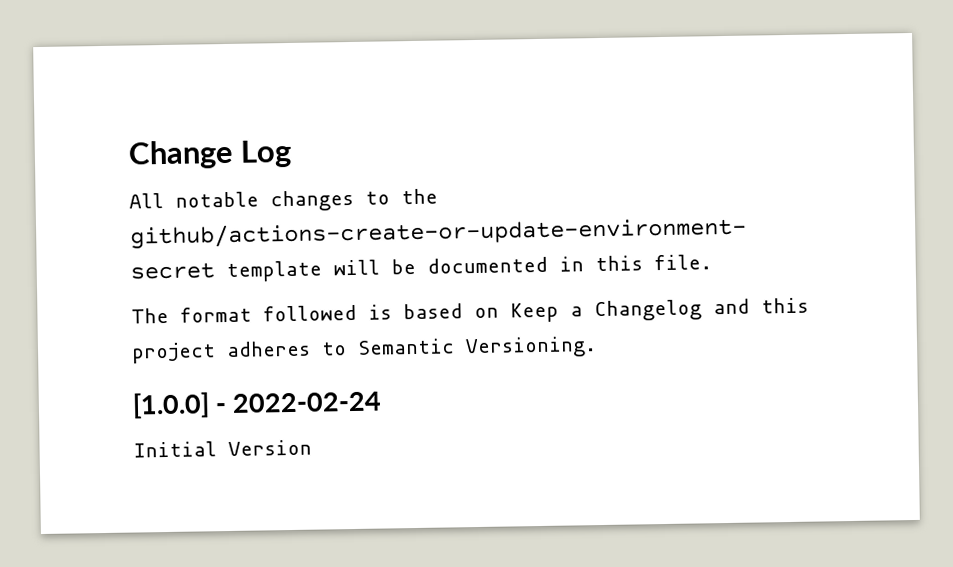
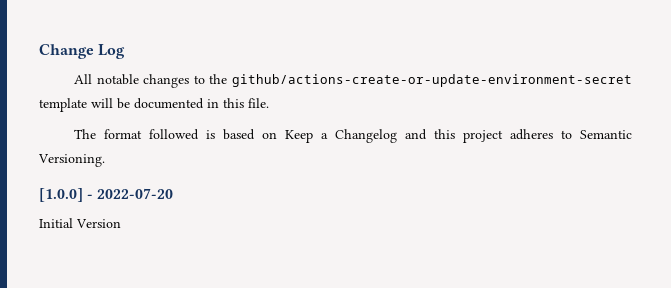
[232,391,383,413] 2022-02-24 -> [97,188,174,199] 2022-07-20

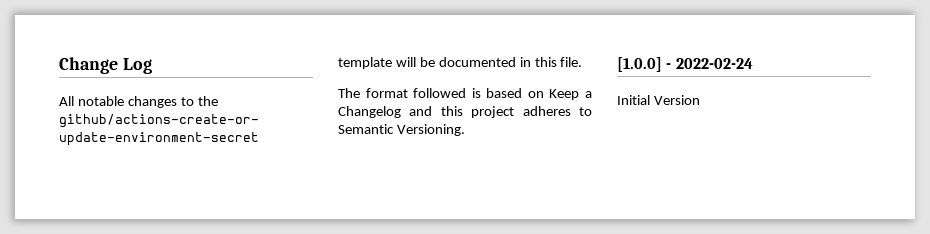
[97,188,174,199] 2022-07-20 -> [675,58,753,69] 2022-02-24

